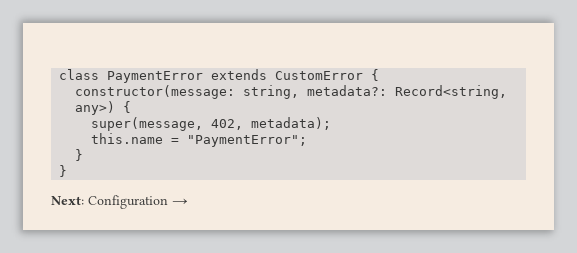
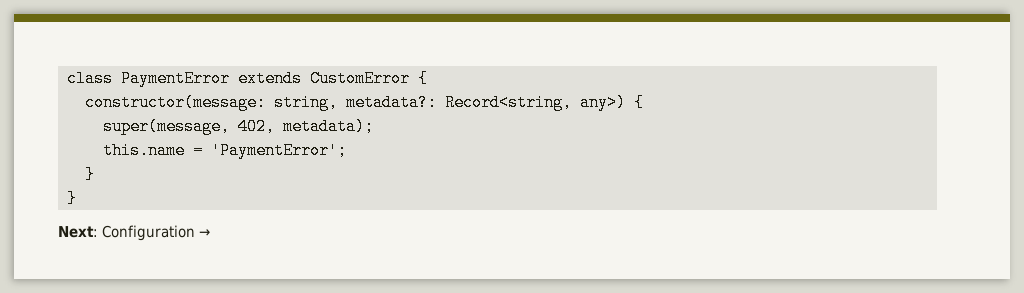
[187,135,308,147] "PaymentError"; -> [211,142,347,159] 'PaymentError';

